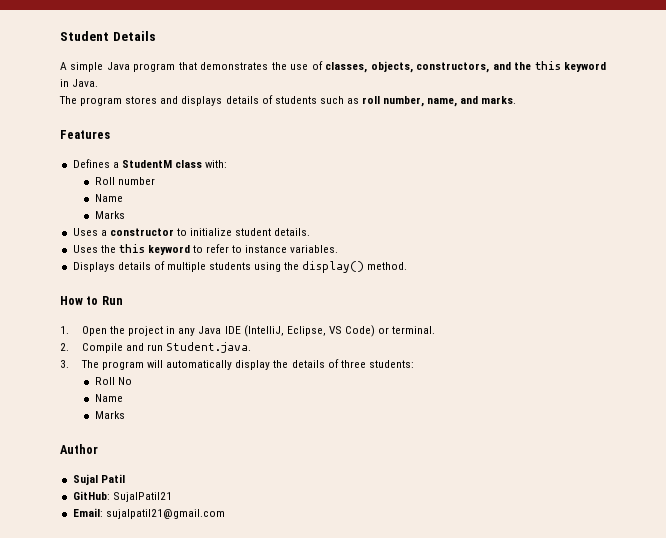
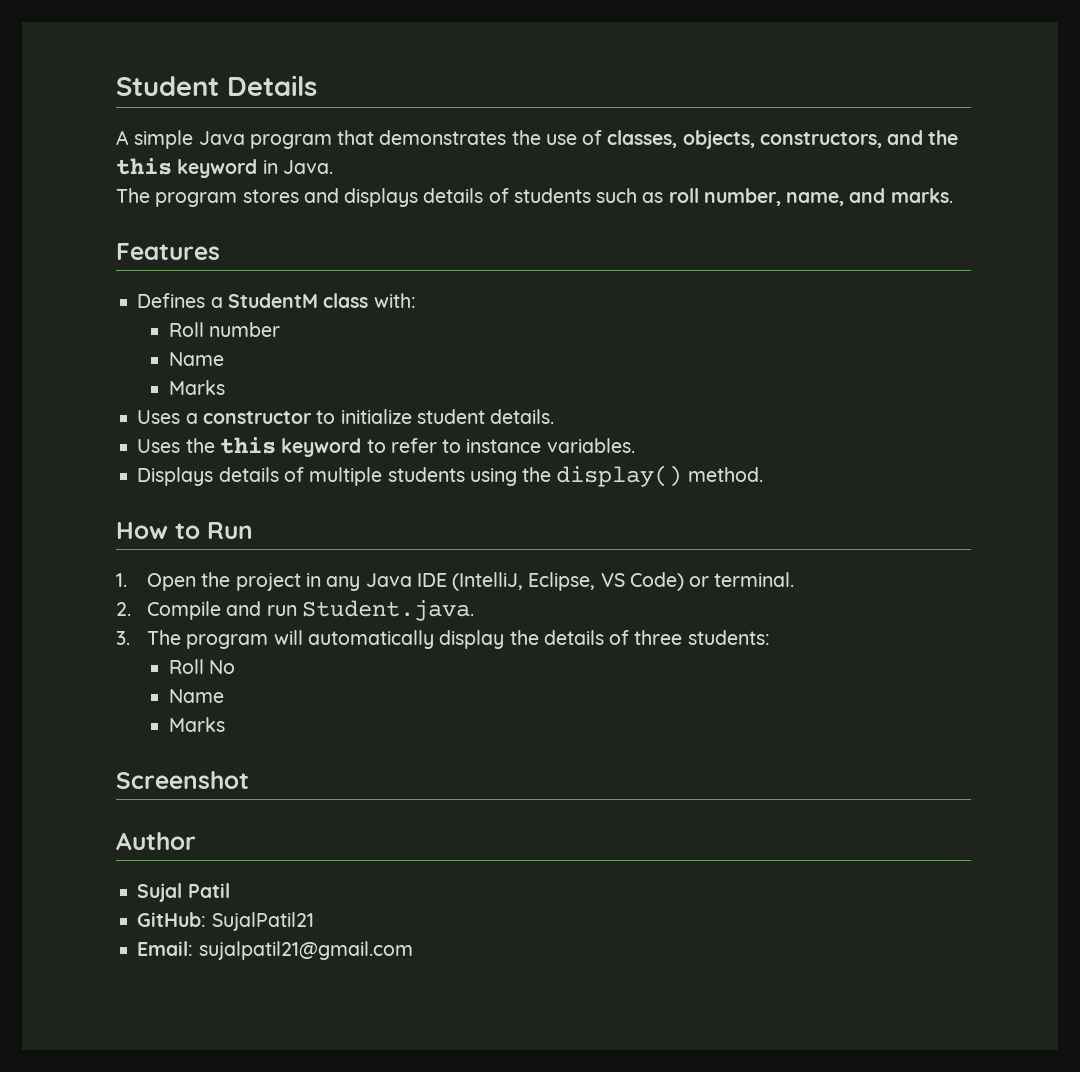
(125, 415) none -> [116,771,249,789] // Screenshot

